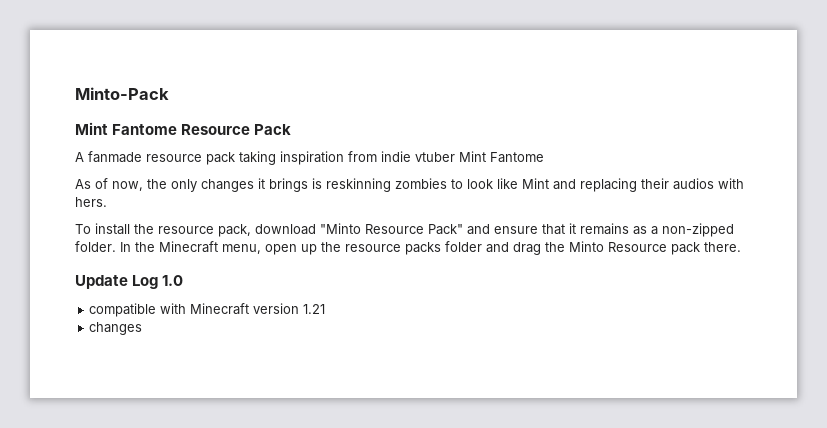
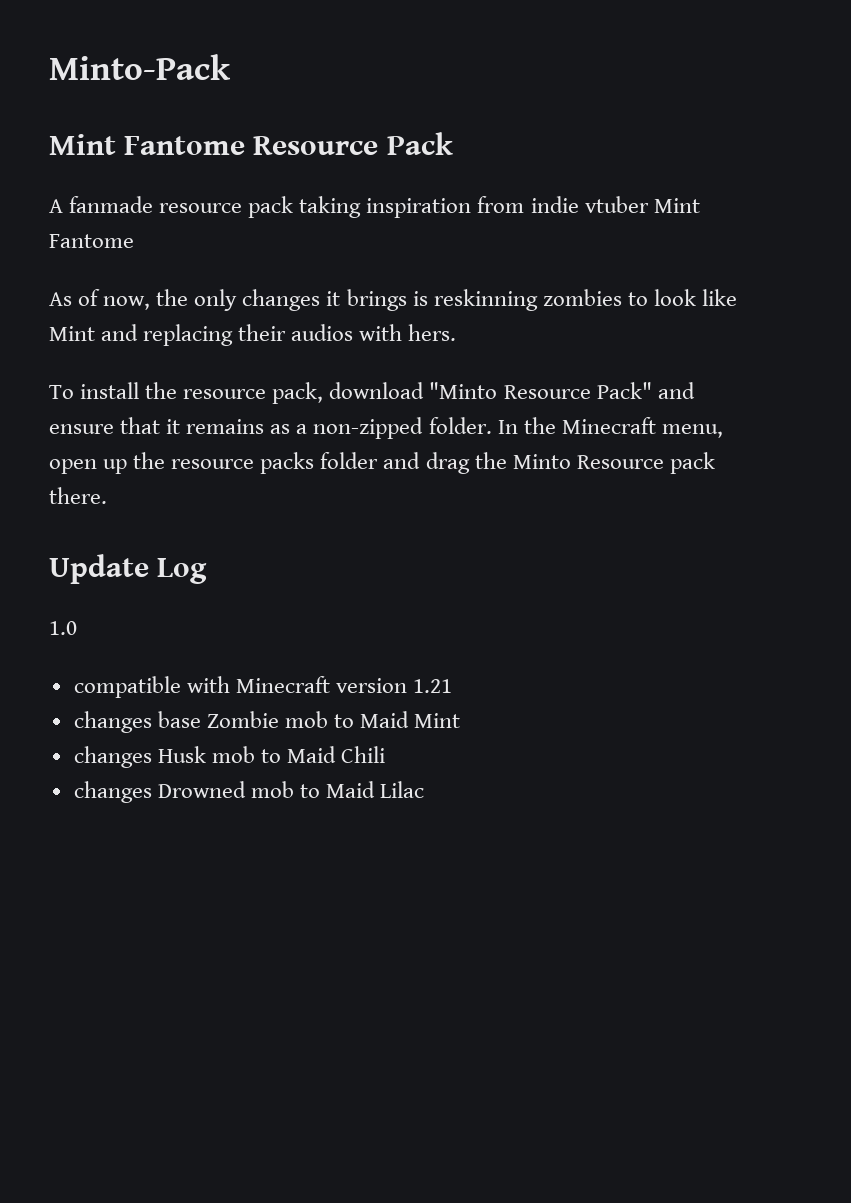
(159, 282) none -> (208, 571) //
(143, 328) none -> [157,711,461,728] [73,746,386,768] [73,781,425,803] base Zombie mob to Maid Mint // changes Husk mob to Maid Chili // changes Drowned mob to Maid Lilac

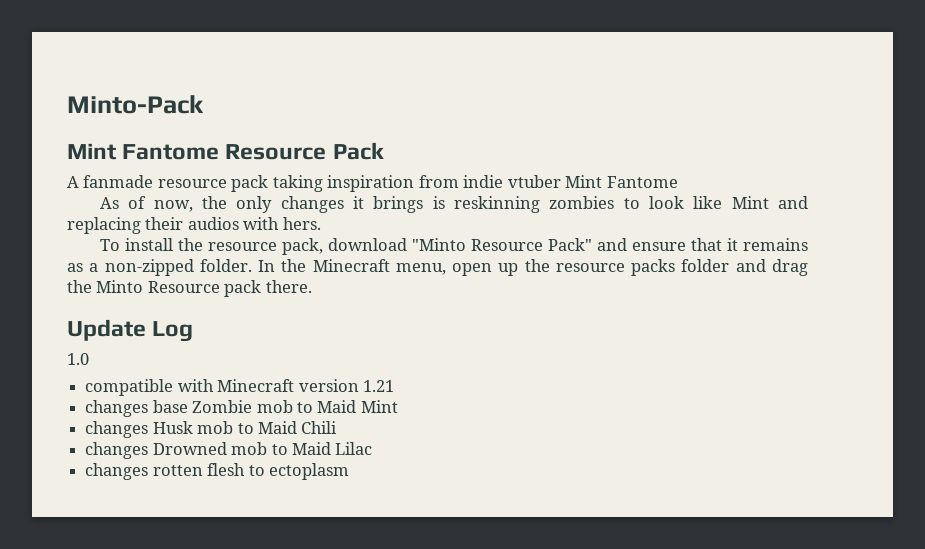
(425, 789) none -> [85,463,349,480] // changes rotten flesh to ectoplasm

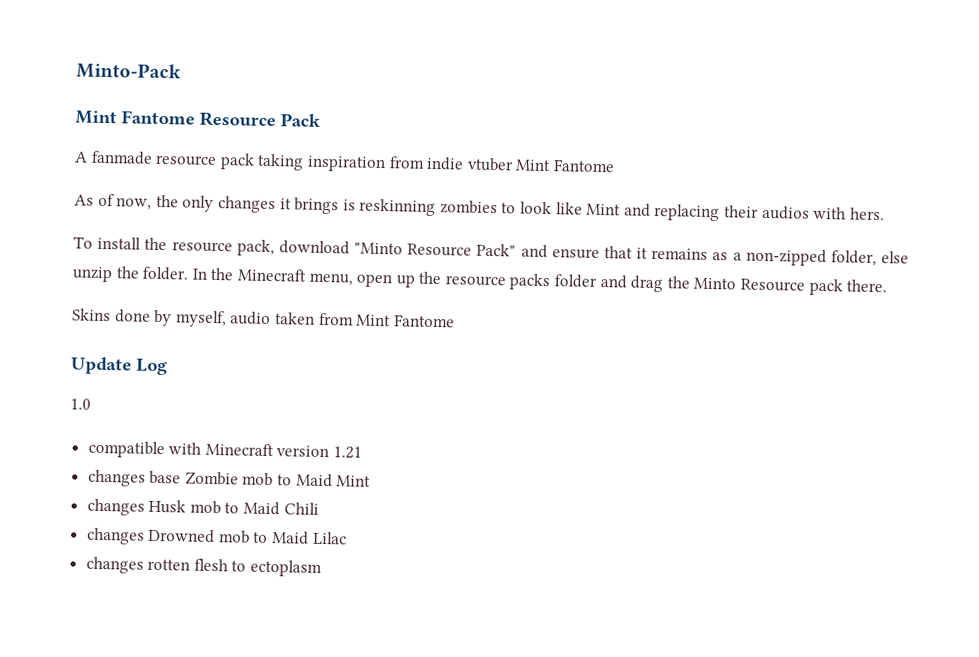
(194, 267) none -> [830,250,909,267] [72,266,140,283] folder, else unzip the
(312, 286) none -> [72,308,455,328] // Skins done by myself, audio taken from Mint Fantome

